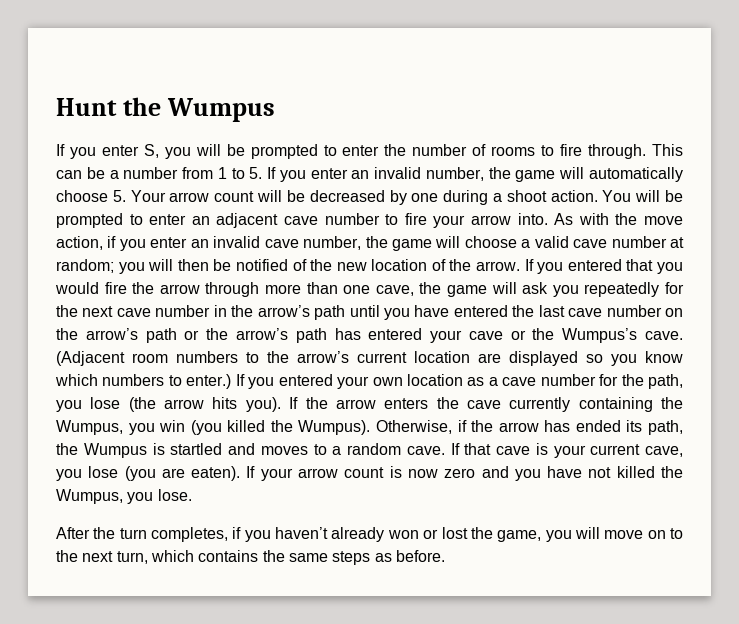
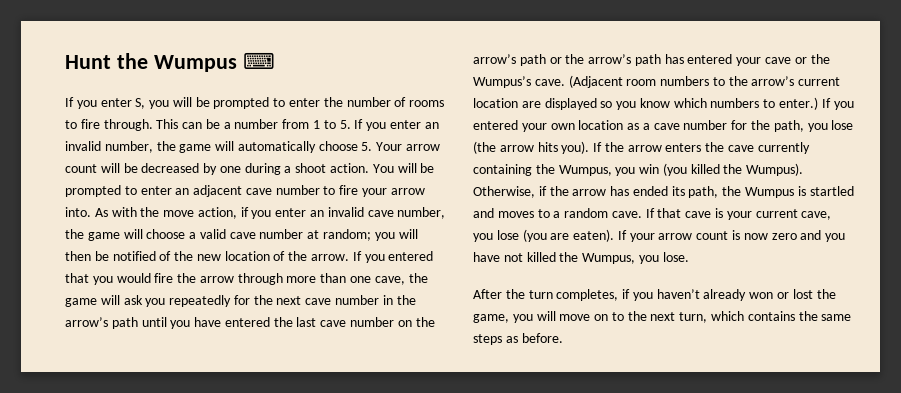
(275, 110) none -> [242,52,275,69] ⌨

